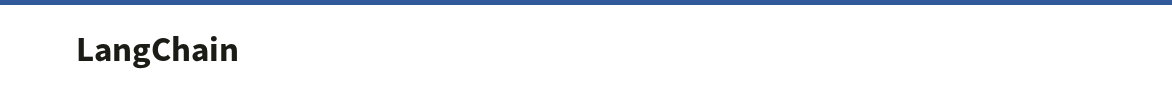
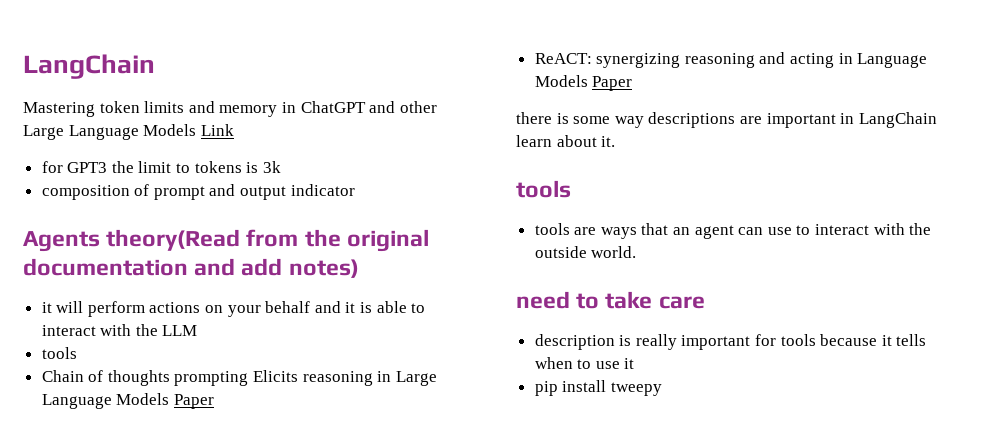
[76,36,239,69] LangChain -> [23,54,155,79] [23,101,437,117] [23,124,234,140] [41,161,281,173] [41,184,355,200] [23,229,429,252] [23,258,359,278] [41,301,426,317] [41,324,198,336] [41,347,77,359] [41,370,437,386] [41,393,214,409] [534,52,928,68] [534,75,633,91] [516,112,937,128] [516,135,616,147] [516,180,571,198] [534,223,932,239] [534,246,637,258] [516,291,705,309] [534,334,927,350] [534,357,635,369] [534,380,662,396] LangChain // Mastering token limits and memory in ChatGPT and other Large Language Models Link // for GPT3 the limit to tokens is 3k // composition of prompt and output indicator // Agents theory(Read from the original documentation and add notes) // it will perform actions on your behalf and it is able to interact with the LLM // tools // Chain of thoughts prompting Elicits reasoning in Large Language Models Paper // ReACT: synergizing reasoning and acting in Language Models Paper // there is some way descriptions are important in LangChain learn about it. // tools // tools are ways that an agent can use to interact with the outside world. // need to take care // description is really important for tools because it tells when to use it // pip install tweepy

